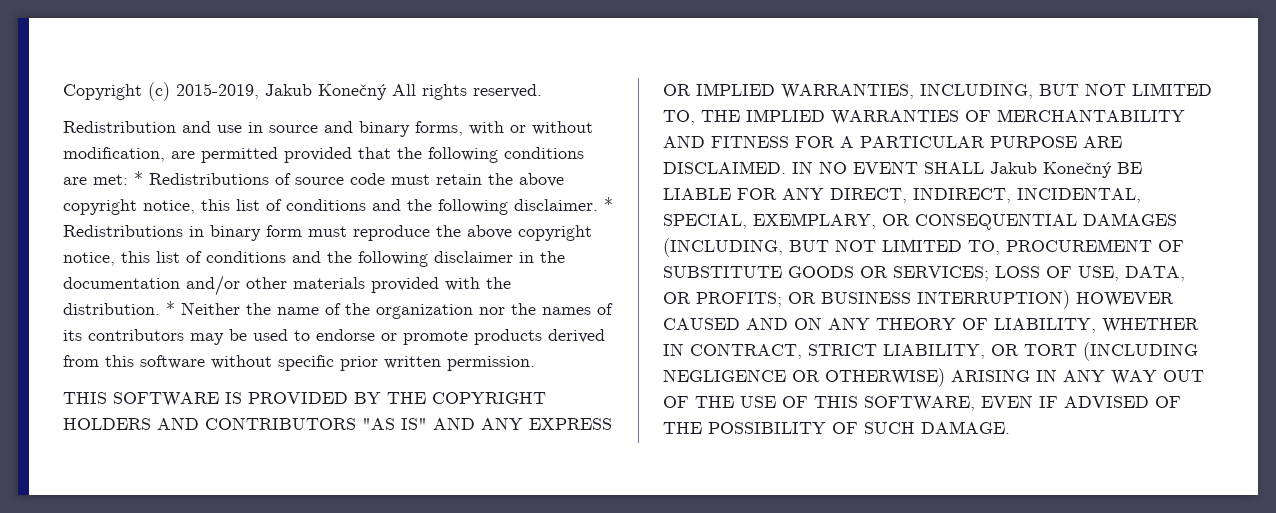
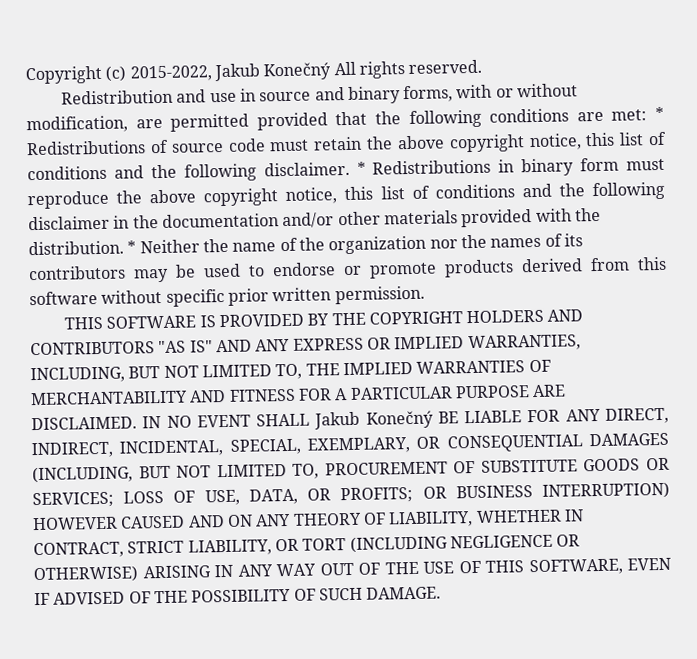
[176,83,259,99] 2015-2019, -> [129,65,212,82] 2015-2022,

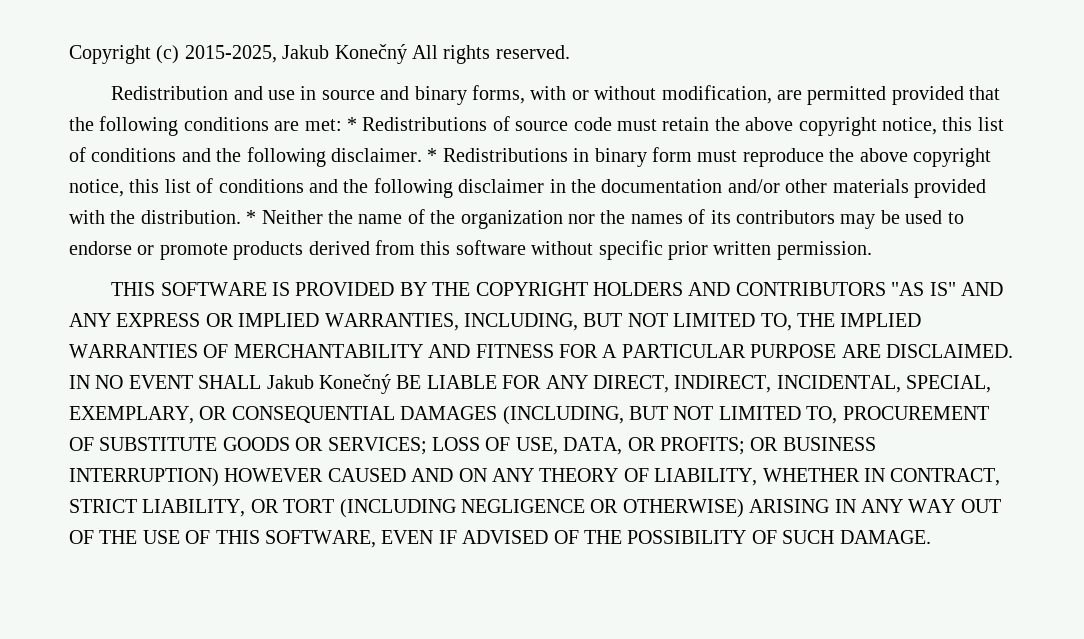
[129,65,212,82] 2015-2022, -> [184,45,277,63] 2015-2025,

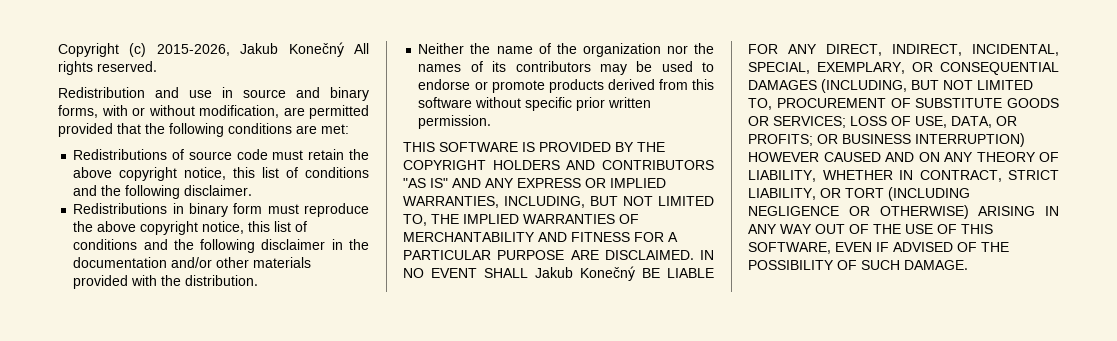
[184,45,277,63] 2015-2025, -> [156,44,230,56] 2015-2026,
[347,117,357,131] * -> (349, 129) //
[427,148,438,162] * -> (253, 190) //
[246,210,257,224] * -> (259, 280) //

